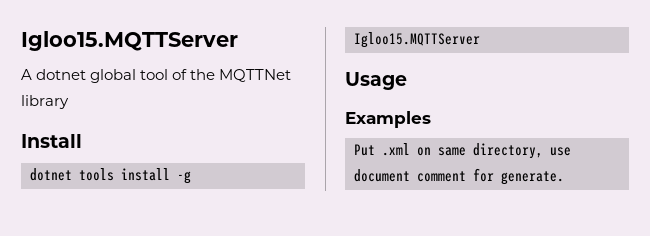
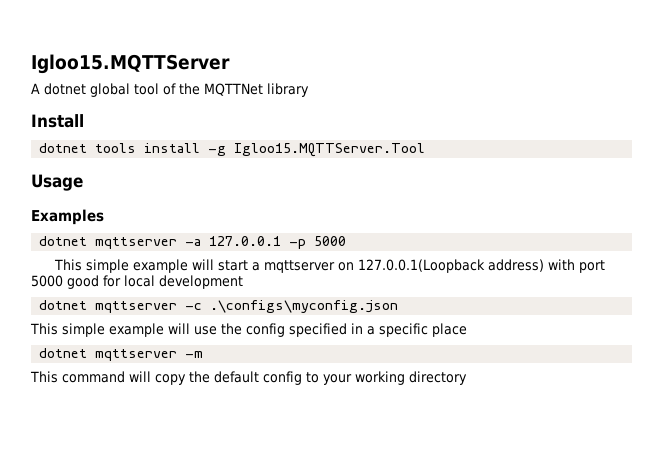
[354,32,480,48] Igloo15.MQTTServer -> [234,143,426,157] Igloo15.MQTTServer.Tool
[354,143,571,159] [354,168,564,185] Put .xml on same directory, use document comment for generate. -> [39,236,347,249] [54,259,606,273] [31,275,243,289] [39,300,399,313] [30,323,467,337] [39,348,204,361] [30,371,467,385] dotnet mqttserver -a 127.0.0.1 -p 5000 // This simple example will start a mqttserver on 127.0.0.1(Loopback address) with port 5000 good for local development // dotnet mqttserver -c .\configs\myconfig.json // This simple example will use the config specified in a specific place // dotnet mqttserver -m // This command will copy the default config to your working directory

